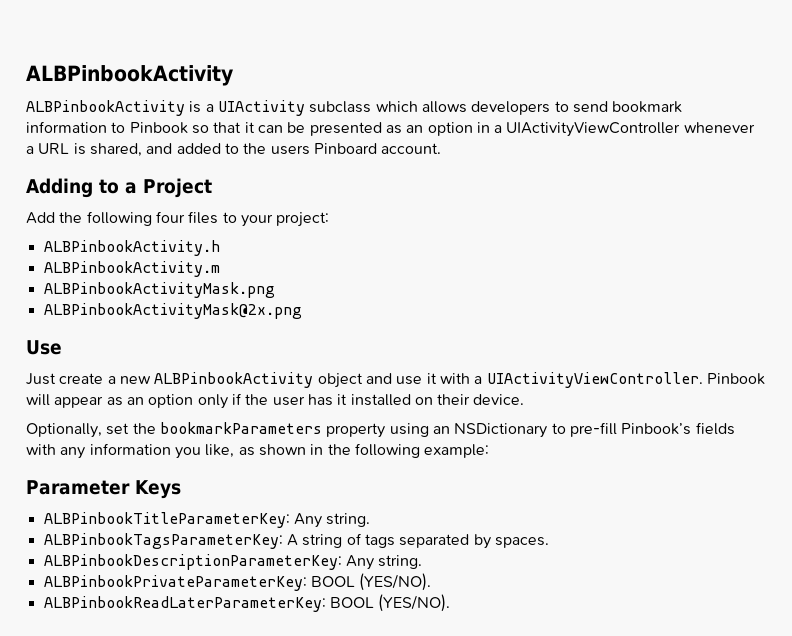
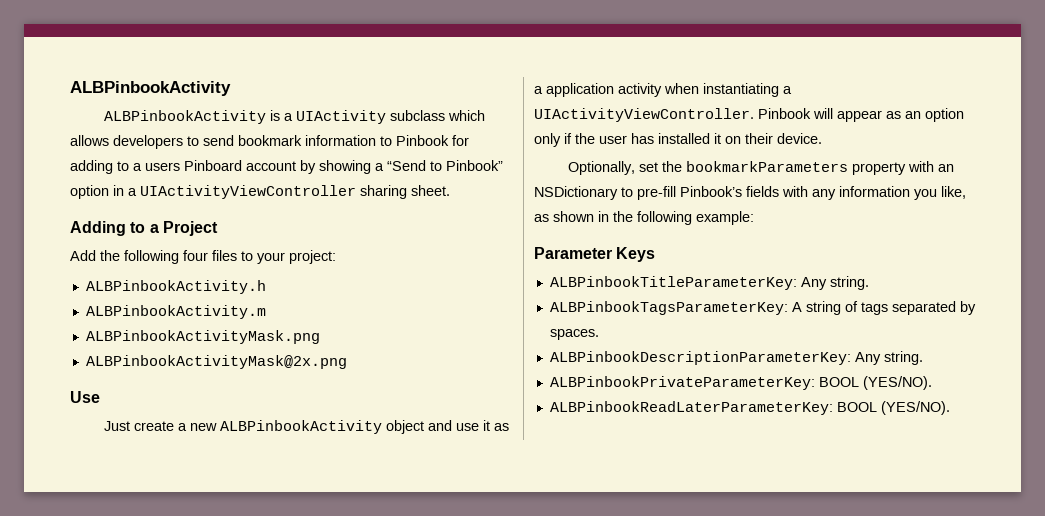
[191,122,755,137] [26,143,442,157] so that it can be presented as an option in a UIActivityViewController whenever a URL is shared, and added to the users Pinboard account. -> [452,135,469,146] [70,160,503,174] [70,185,450,199] for adding to a users Pinboard account by showing a “Send to Pinbook” option in a UIActivityViewController sharing sheet.
[439,373,470,384] with -> [493,423,509,431] [534,83,779,97] as a application activity when instantiating
[337,394,411,406] it installed -> [658,133,721,144] installed it
[389,423,429,437] using -> [907,161,934,172] with

